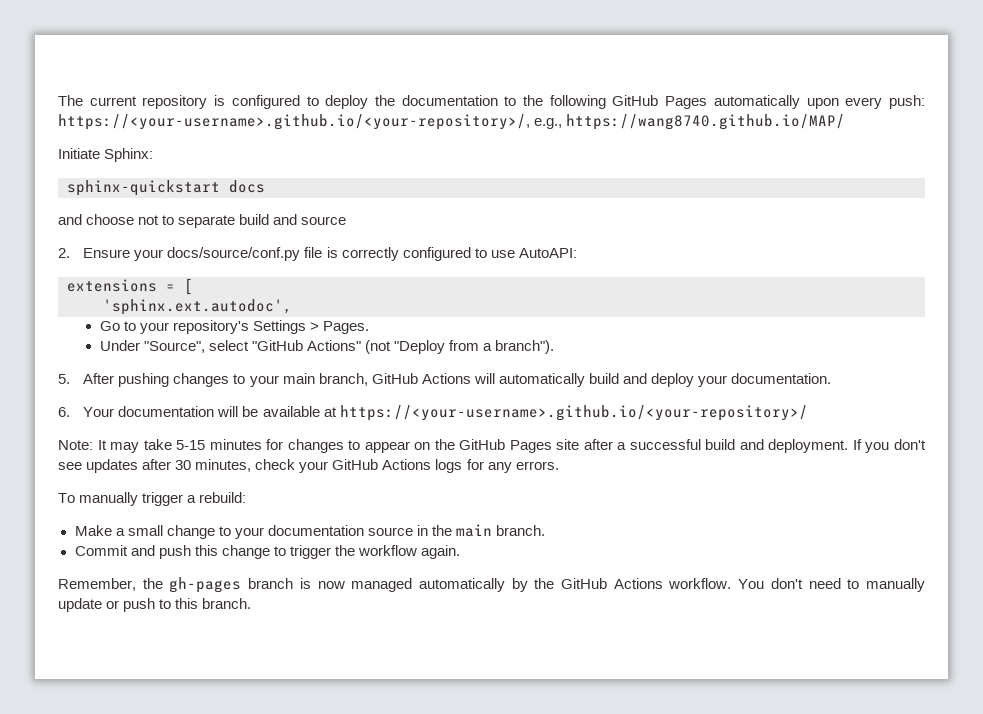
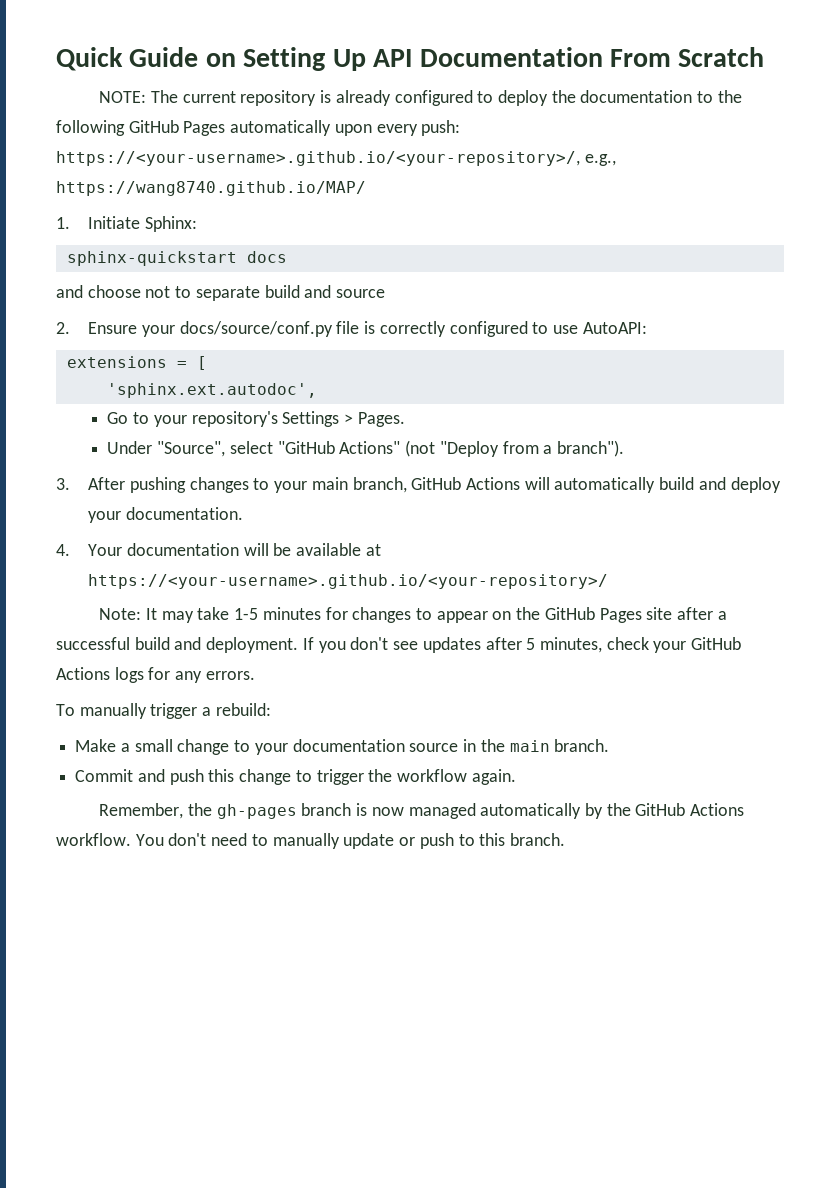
(58, 100) none -> [56,47,765,71] [99,91,147,103] Quick Guide on Setting Up API Documentation From Scratch // NOTE:
(226, 100) none -> [335,90,391,106] already
(846, 122) none -> [56,217,70,229] 1.
[58,374,70,384] 5. -> [56,478,70,490] 3.
[58,407,70,417] 6. -> [56,544,70,556] 4.
[176,440,206,450] 5-15 -> [234,608,259,620] 1-5
[175,460,192,470] 30 -> [526,638,536,650] 5

